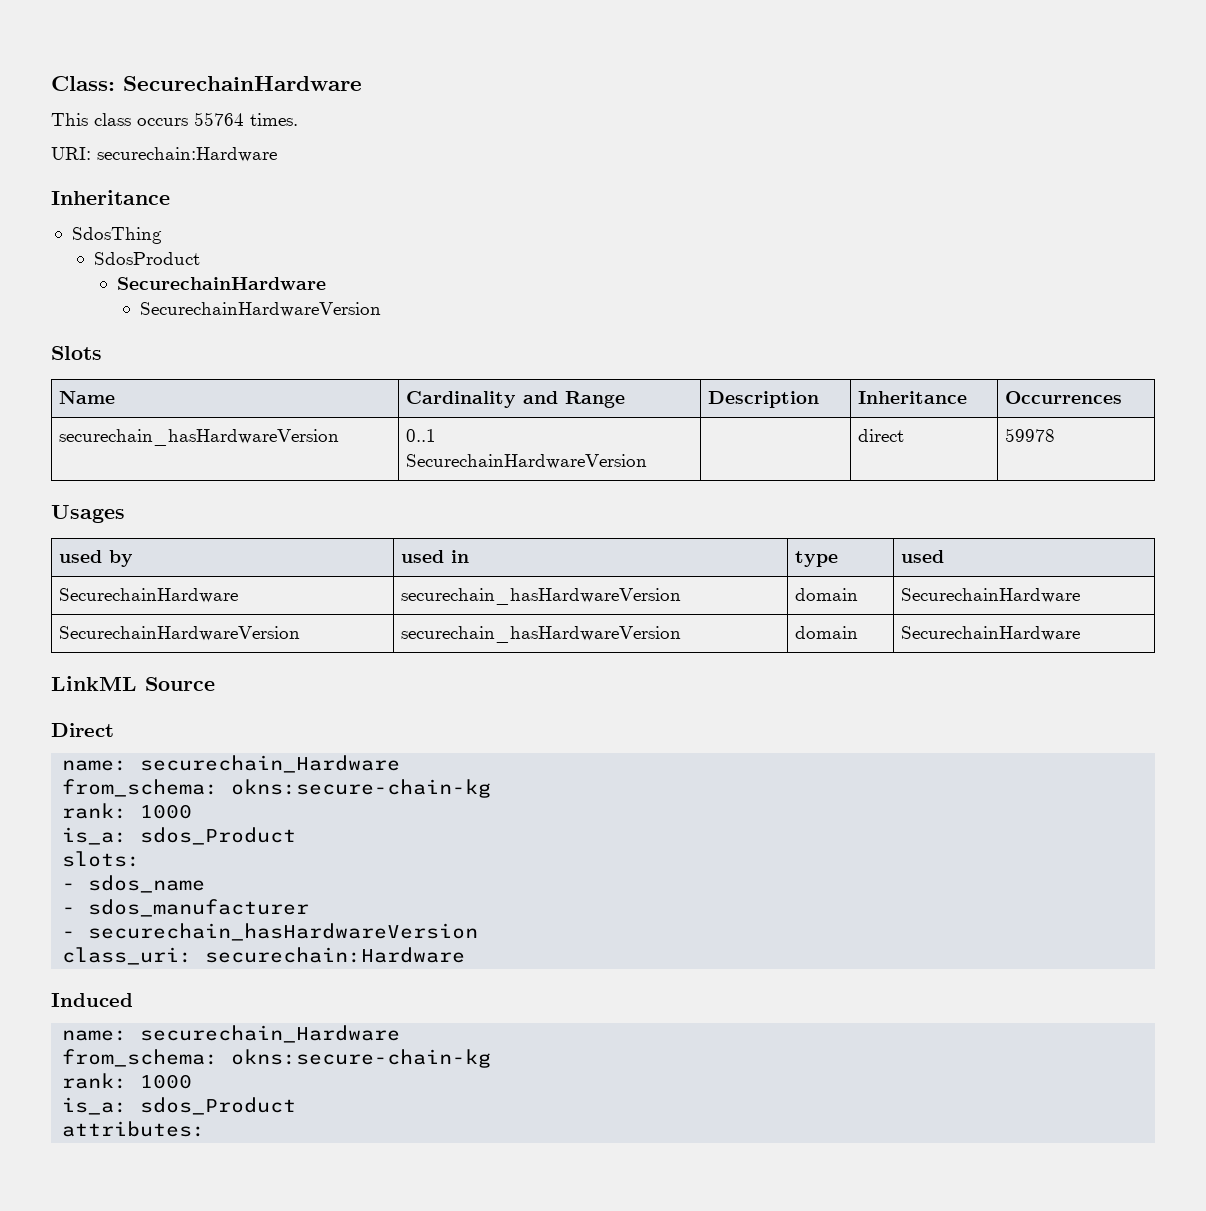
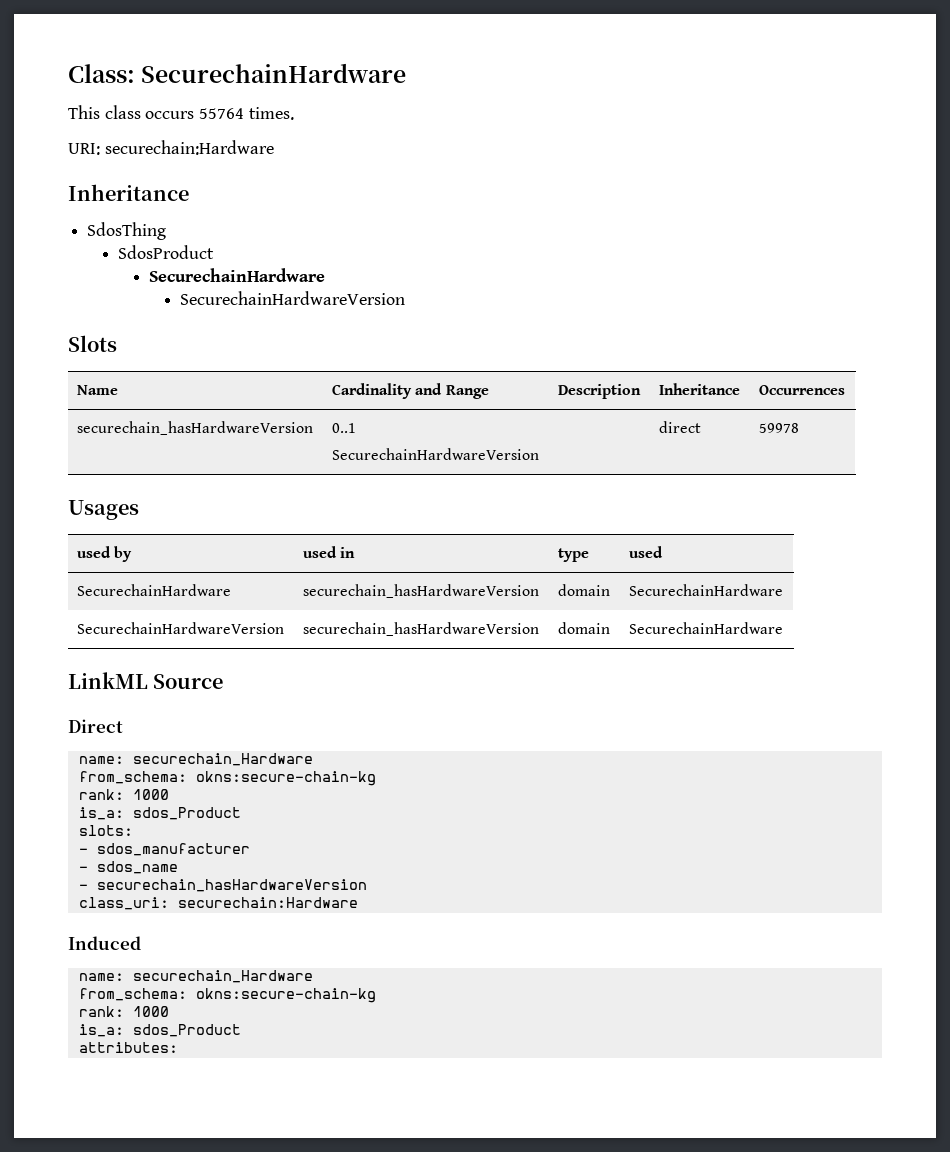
[88,875,206,893] [62,899,310,917] sdos_name // - sdos_manufacturer -> [96,843,250,856] [78,861,178,874] sdos_manufacturer // - sdos_name

